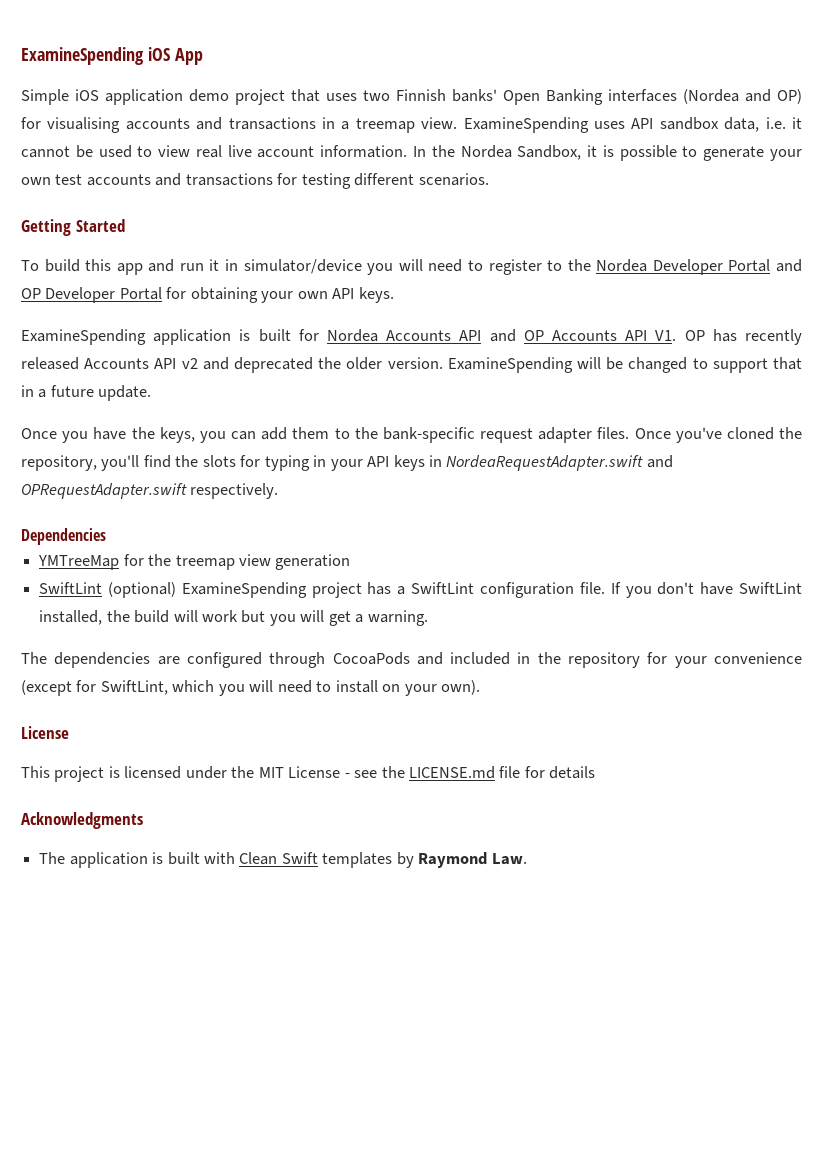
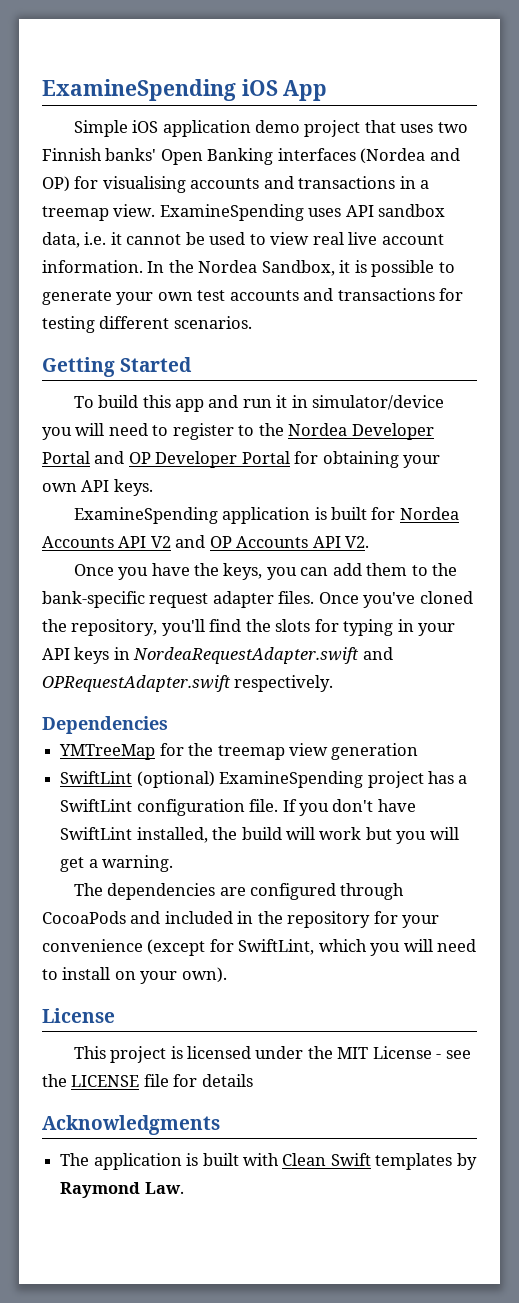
(482, 335) none -> [150,536,171,548] V2
[655,329,803,345] [21,357,803,373] [21,385,152,401] V1. OP has recently released Accounts API v2 and deprecated the older version. ExamineSpending will be changed to support that in a future update. -> [345,536,370,548] V2.
[409,766,496,779] LICENSE.md -> [71,1075,140,1087] LICENSE

